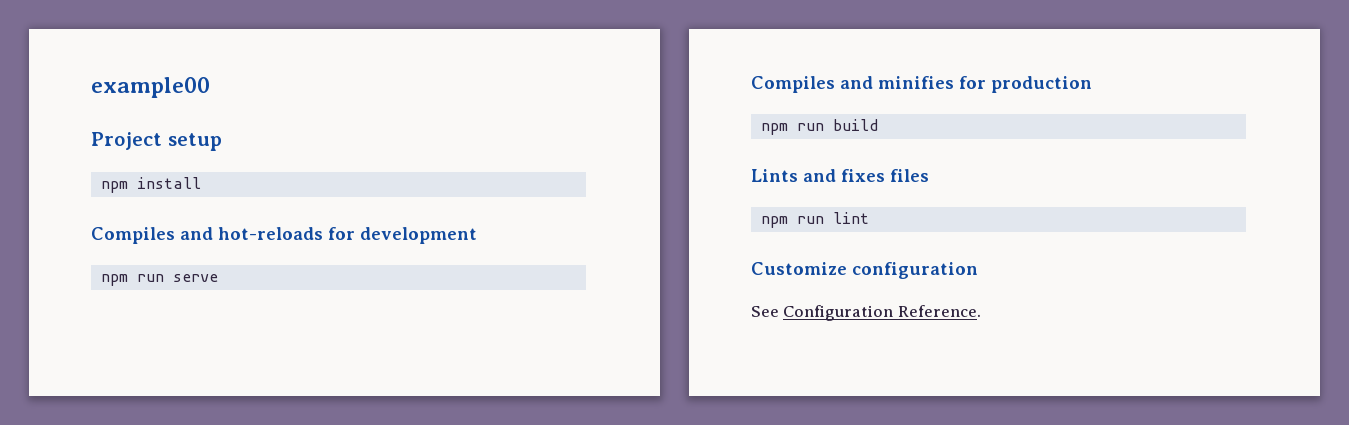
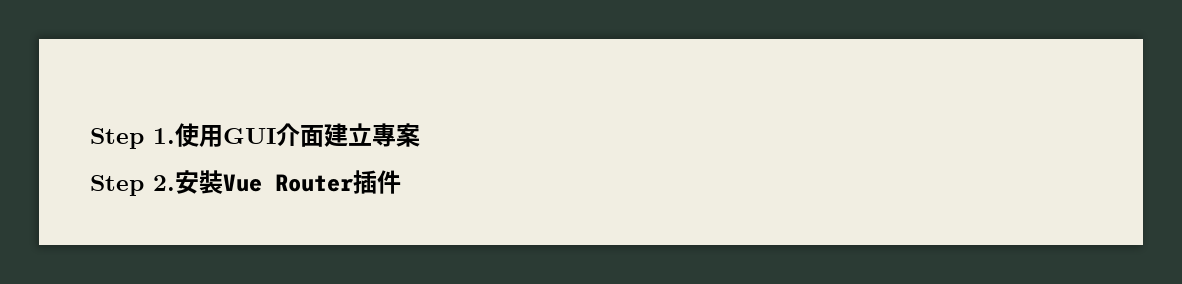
[91,77,210,98] [91,132,222,151] [100,177,201,193] [91,227,477,244] [100,274,218,286] [751,76,1092,93] [760,119,878,135] [751,169,929,182] [760,212,869,228] [751,262,978,279] [751,305,981,321] example00 // Project setup // npm install // Compiles and hot-reloads for development // npm run serve // Compiles and minifies for production // npm run build // Lints and fixes files // npm run lint // Customize configuration // See Configuration Reference. -> [90,123,420,149] [90,170,401,196] Step 1.使用GUI介面建立專案 // Step 2.安裝Vue Router插件

